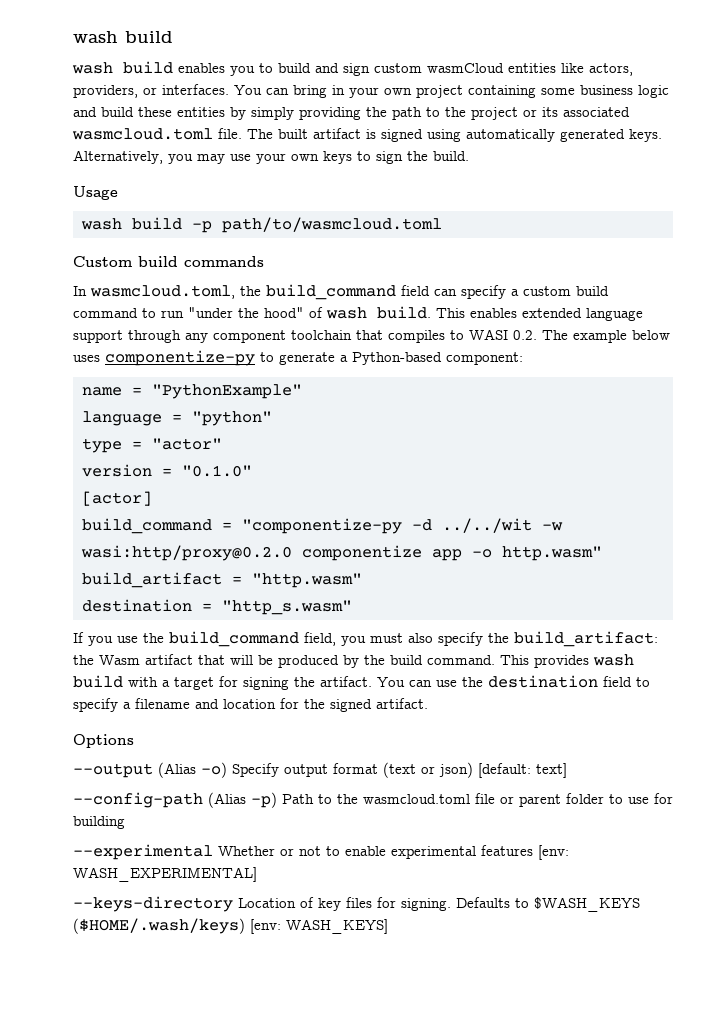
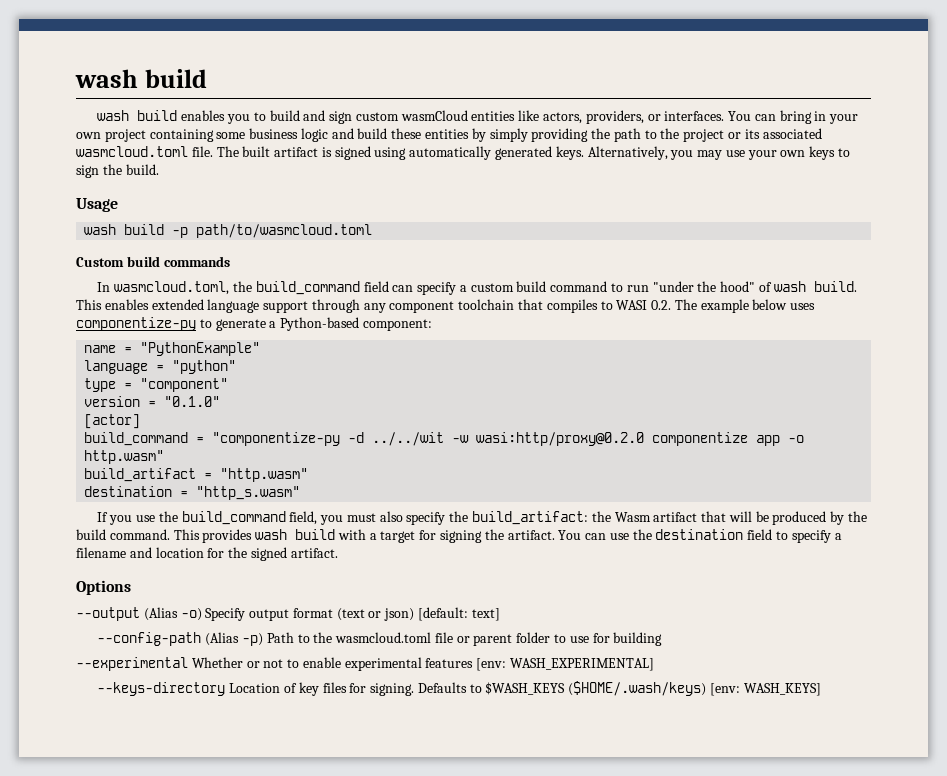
[151,438,222,450] "actor" -> [140,378,229,392] "component"

